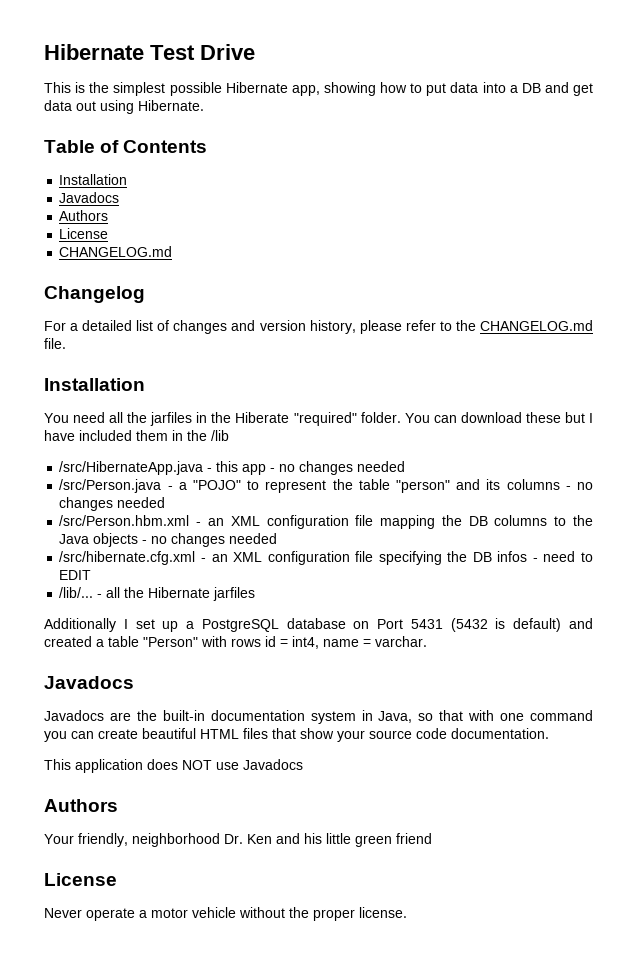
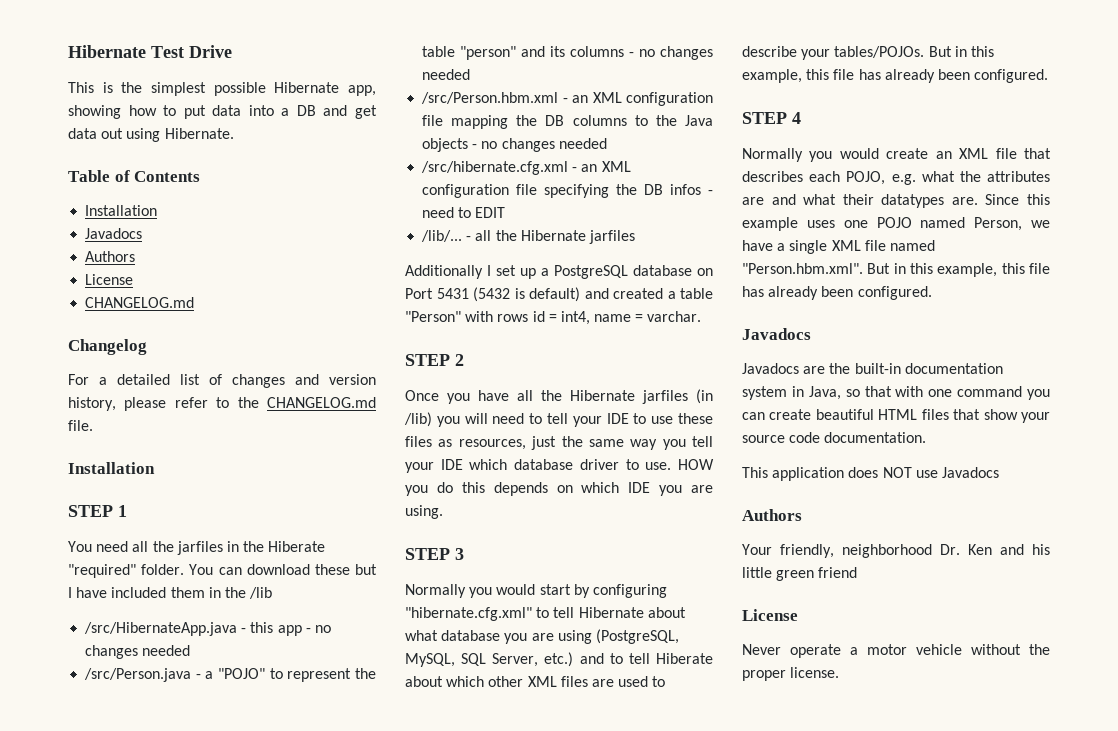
(145, 384) none -> [68,505,127,517] // STEP 1
(427, 641) none -> [405,354,464,366] [405,389,713,404] [404,412,713,427] [405,436,713,450] [405,459,714,473] [405,482,713,496] [405,505,443,519] [405,548,464,560] [405,584,667,598] [405,607,686,621] [405,629,679,644] [405,652,713,667] [405,676,666,687] [742,46,994,60] [742,69,1049,83] [742,112,801,124] [742,148,1051,162] [742,171,1050,185] [742,194,1050,208] [742,217,1050,231] [742,240,935,254] [742,263,1050,277] [742,286,932,300] // STEP 2 // Once you have all the Hibernate jarfiles (in /lib) you will need to tell your IDE to use these files as resources, just the same way you tell your IDE which database driver to use. HOW you do this depends on which IDE you are using. // STEP 3 // Normally you would start by configuring "hibernate.cfg.xml" to tell Hibernate about what database you are using (PostgreSQL, MySQL, SQL Server, etc.) and to tell Hiberate about which other XML files are used to describe your tables/POJOs. But in this example, this file has already been configured. // STEP 4 // Normally you would create an XML file that describes each POJO, e.g. what the attributes are and what their datatypes are. Since this example uses one POJO named Person, we have a single XML file named "Person.hbm.xml". But in this example, this file has already been configured.

